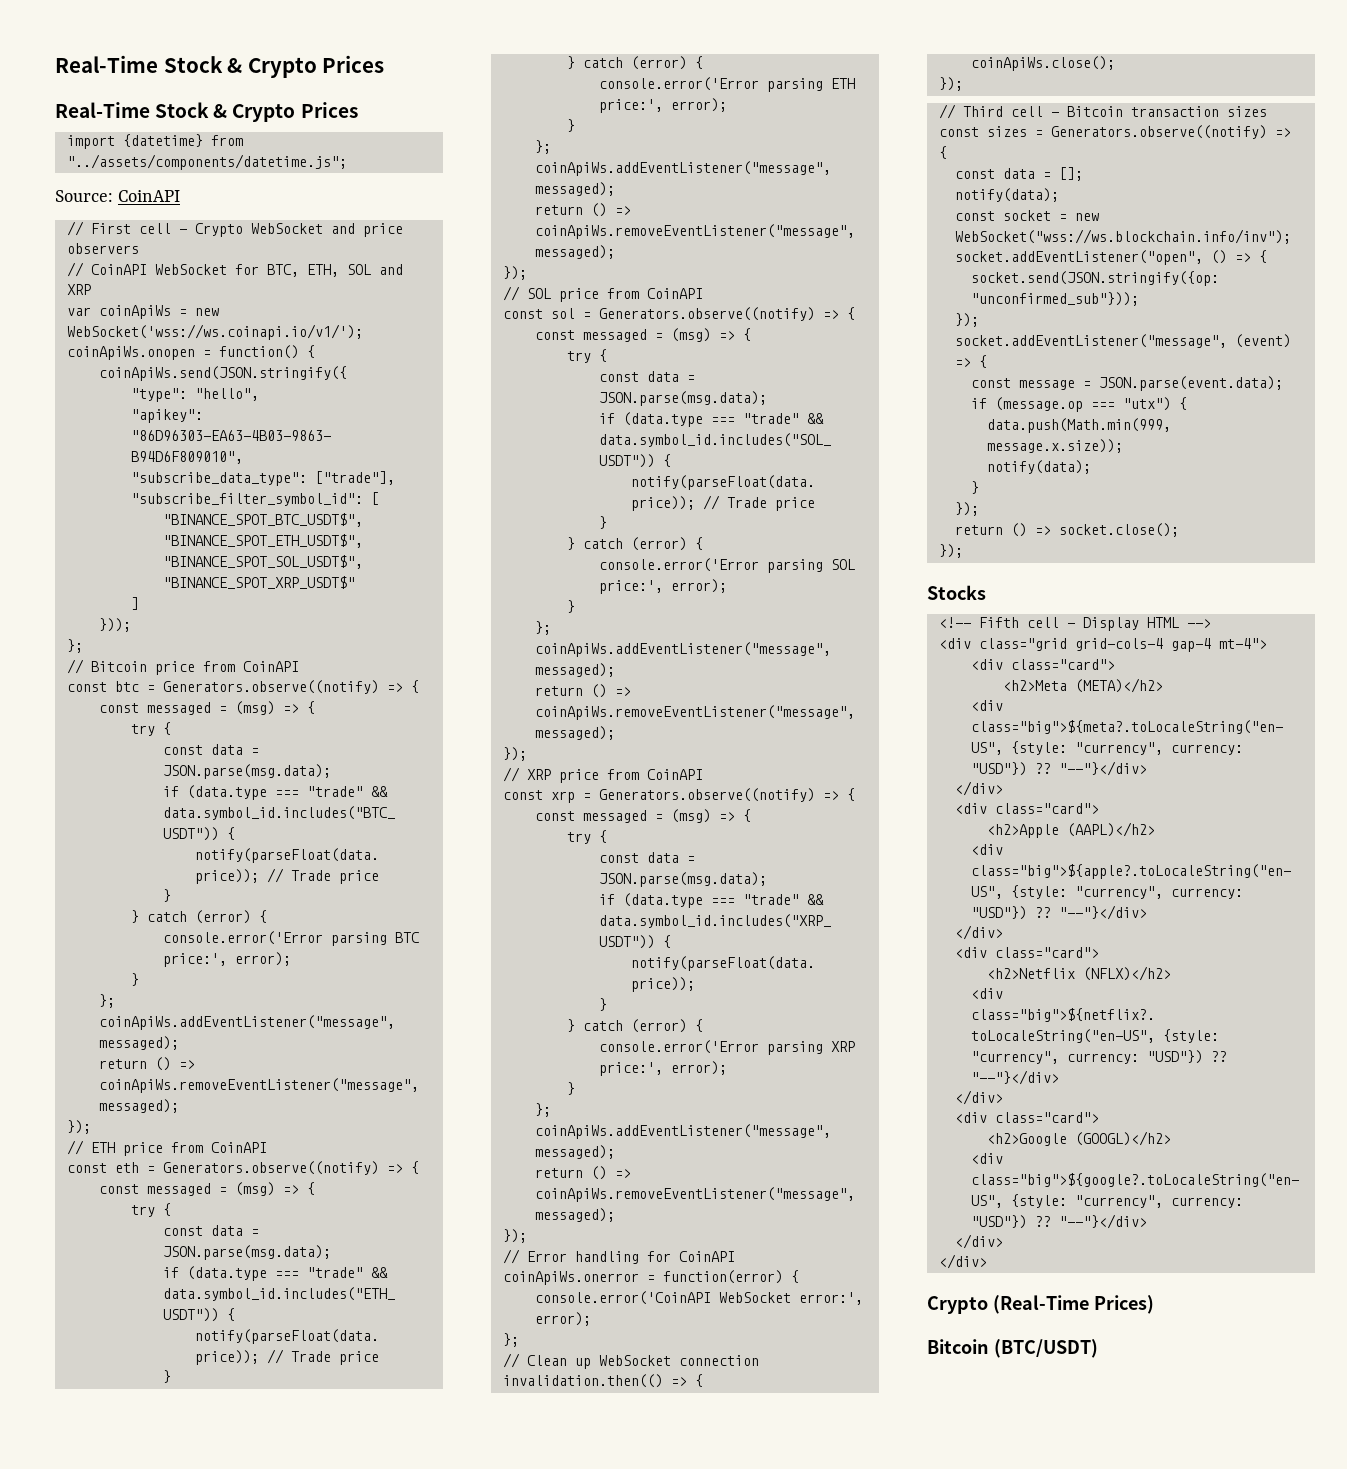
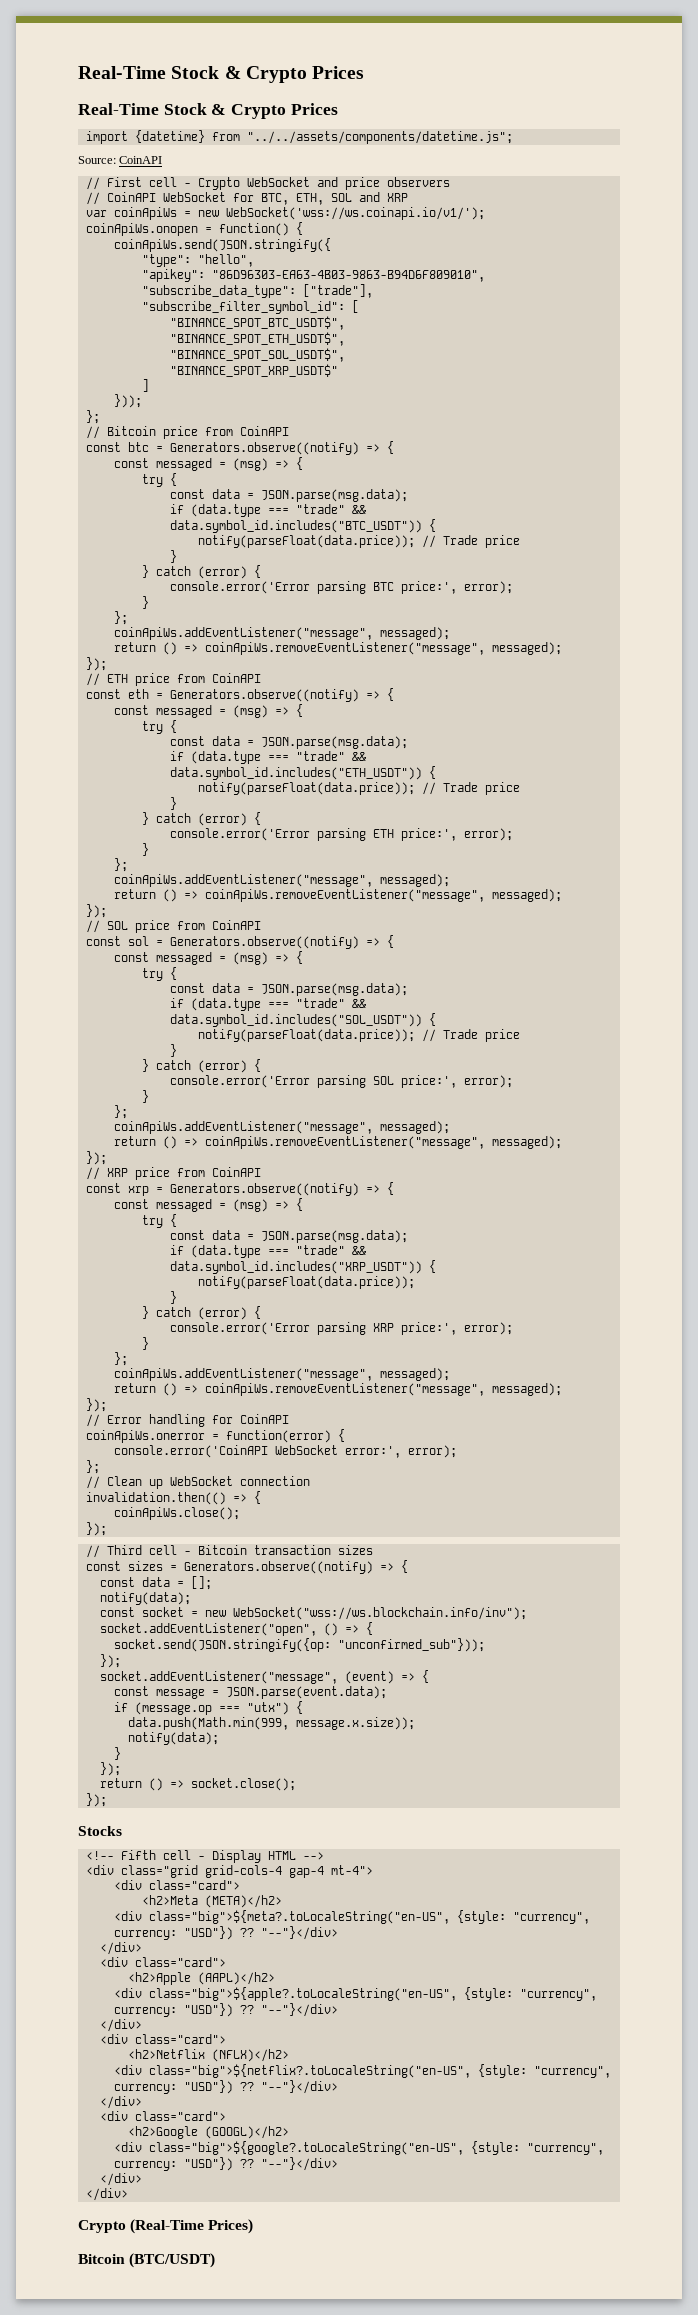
[66,154,347,170] "../assets/components/datetime.js"; -> [246,131,513,144] "../../assets/components/datetime.js";

